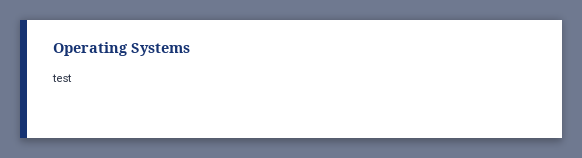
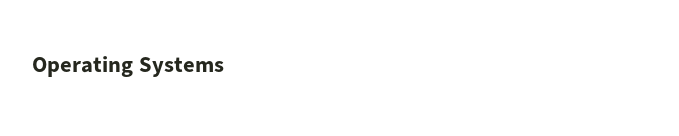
[52,74,72,82] // test -> (225, 67) none

